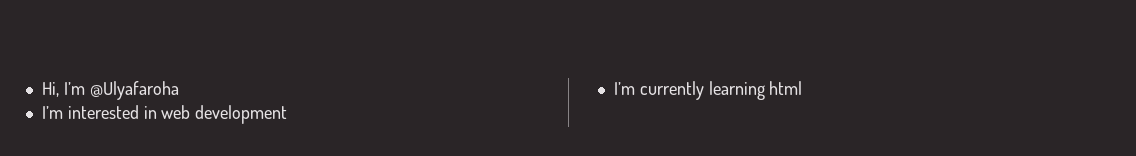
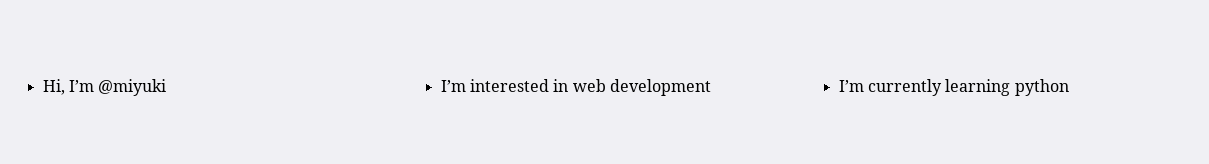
[89,81,179,100] @Ulyafaroha -> [98,79,167,96] @miyuki
[769,81,803,95] html -> [1014,79,1069,96] python

